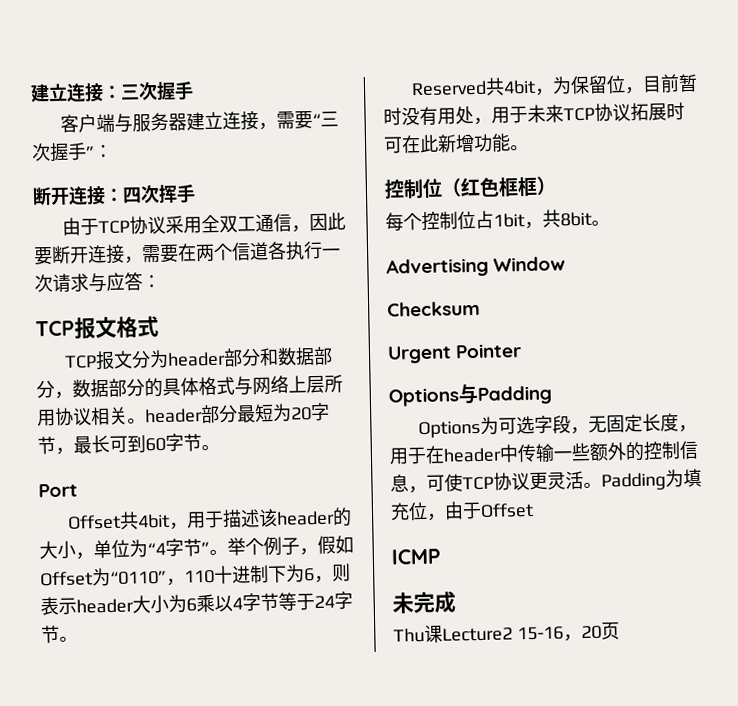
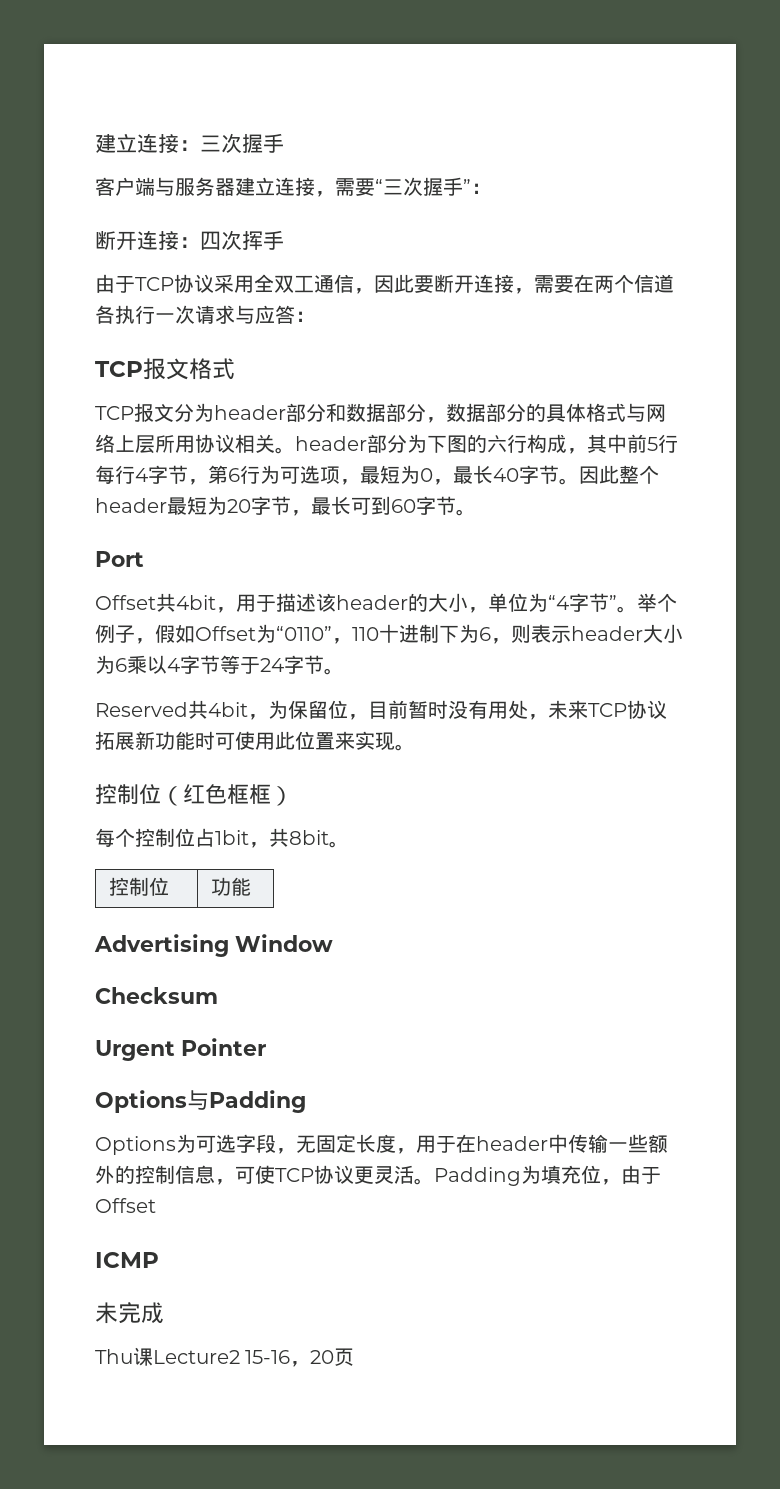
(238, 413) none -> [407,434,678,454] [95,465,659,485] [95,498,167,513] 为下图的六行构成，其中前5行每行4字节，第6行为可选项，最短为0，最长40字节。因此整个header
[491,105,528,124] 用于 -> (548, 717) none
[666,102,685,121] [383,133,511,154] 时可在此新增功能 -> [135,731,395,751] 新功能时可使用此位置来实现
(610, 223) none -> [108,877,169,896] [210,877,251,896] // 控制位 | 功能

